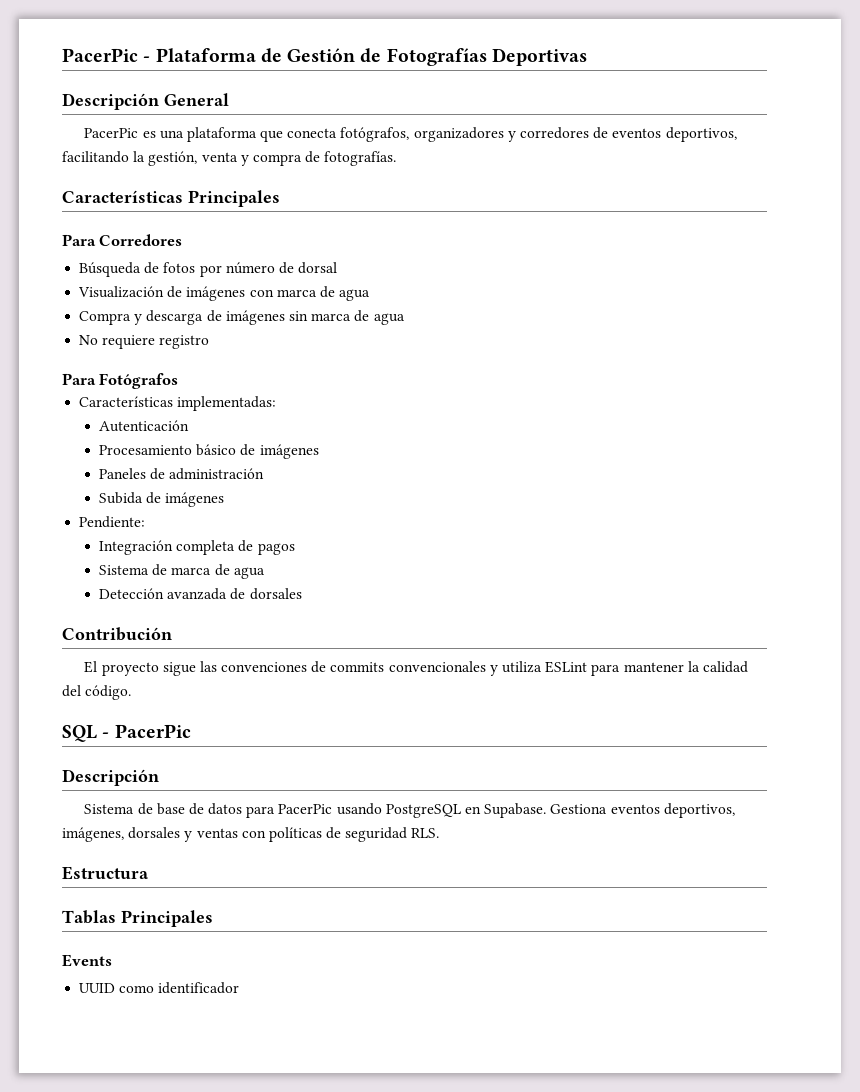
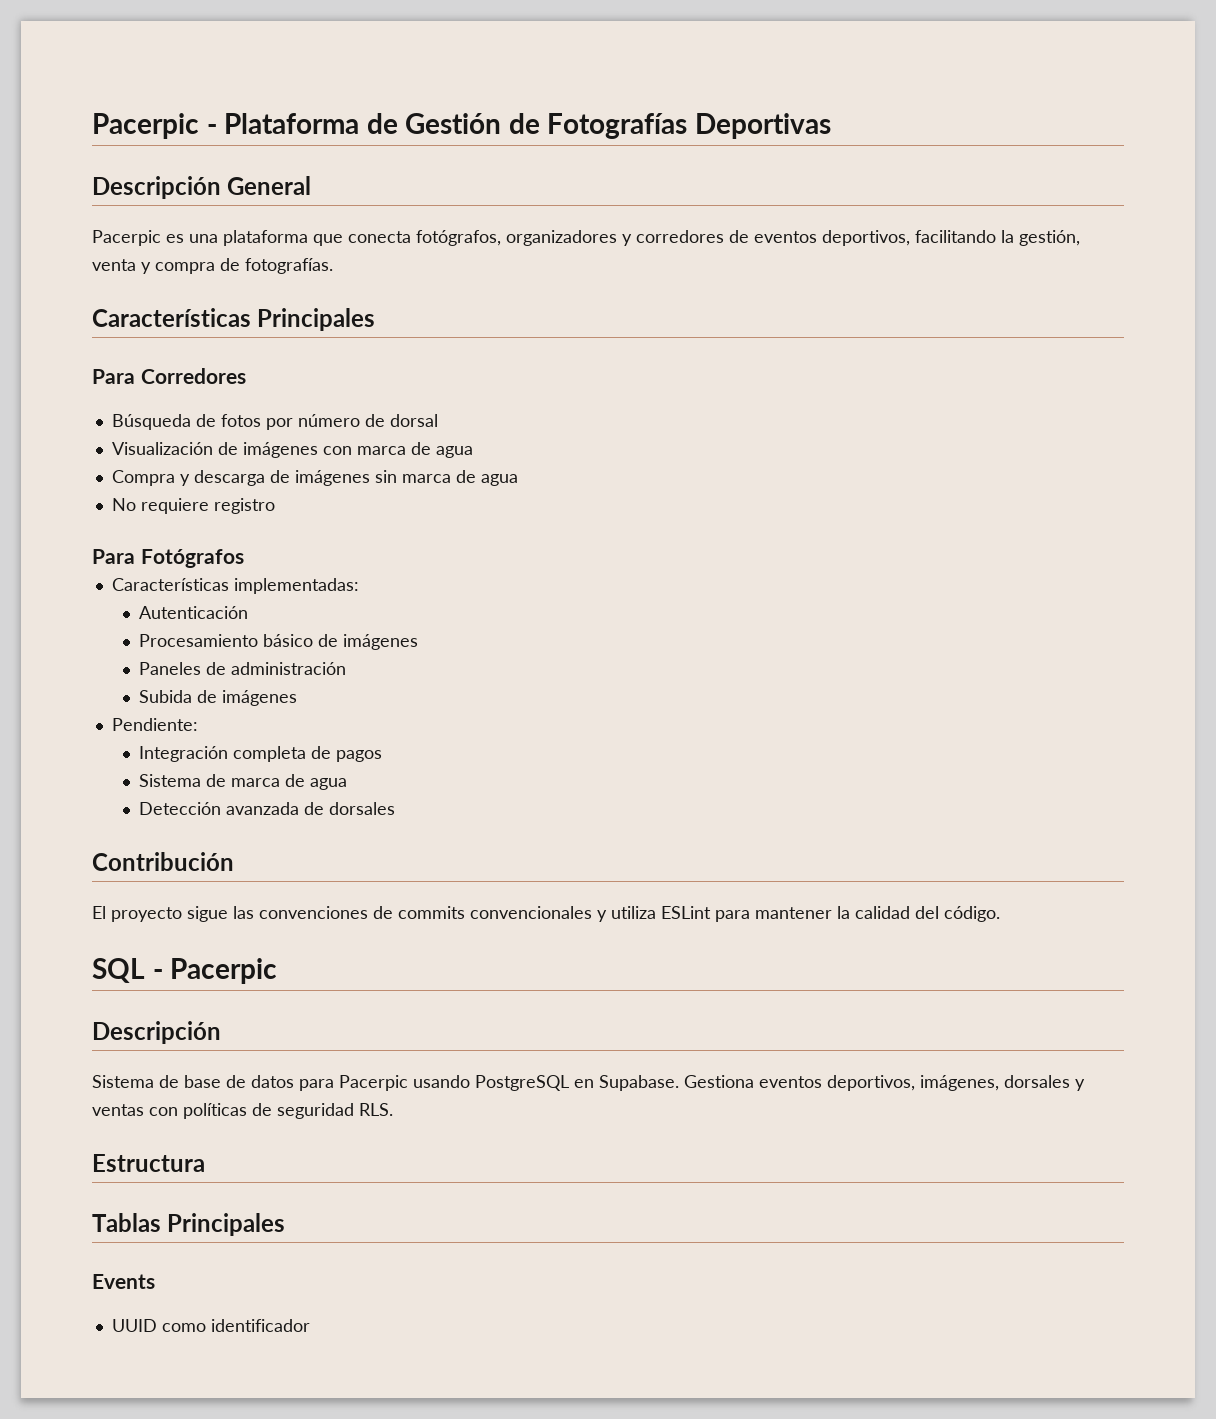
[62,48,138,62] PacerPic -> [92,113,199,139] Pacerpic
[84,128,139,138] PacerPic -> [92,230,161,246] Pacerpic
[114,724,191,738] PacerPic -> [170,958,278,984] Pacerpic
[278,804,333,814] PacerPic -> [339,1075,408,1091] Pacerpic

